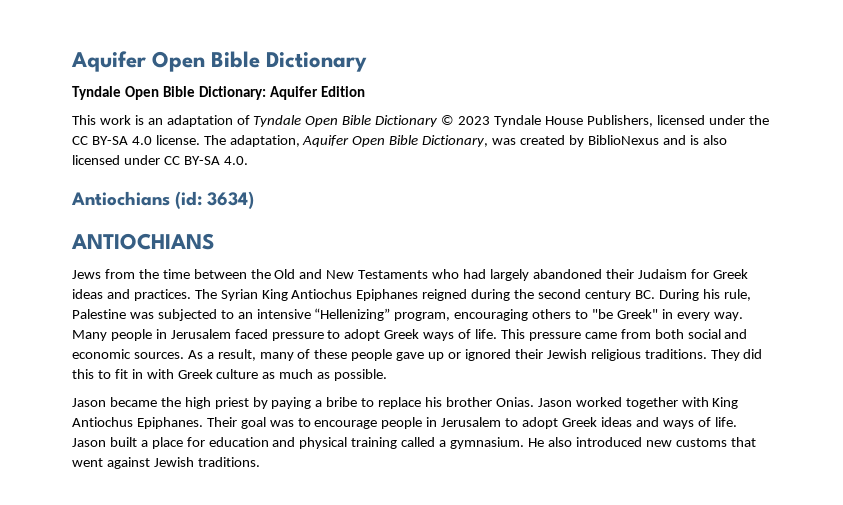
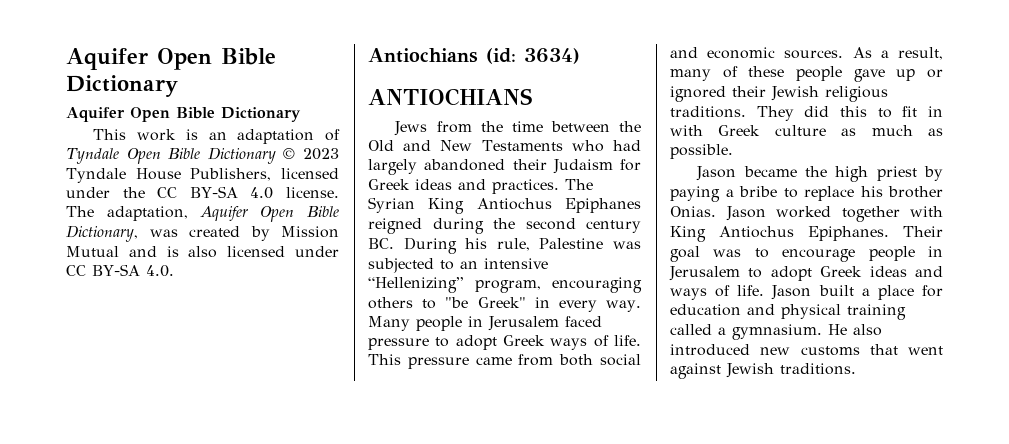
[71,51,368,72] [72,86,365,100] Aquifer Open Bible Dictionary // Tyndale Open Bible Dictionary: Aquifer Edition -> [66,48,276,70] [66,75,178,97] [66,107,301,122] Aquifer Open Bible Dictionary // Aquifer Open Bible Dictionary
[587,135,659,145] BiblioNexus -> [281,226,339,238] [66,246,119,257] Mission Mutual

